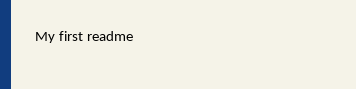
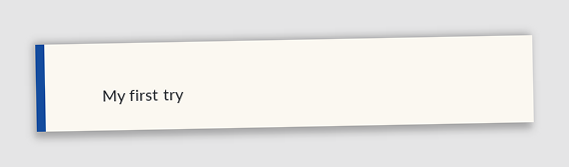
[86,31,133,41] readme -> [162,88,185,104] try

